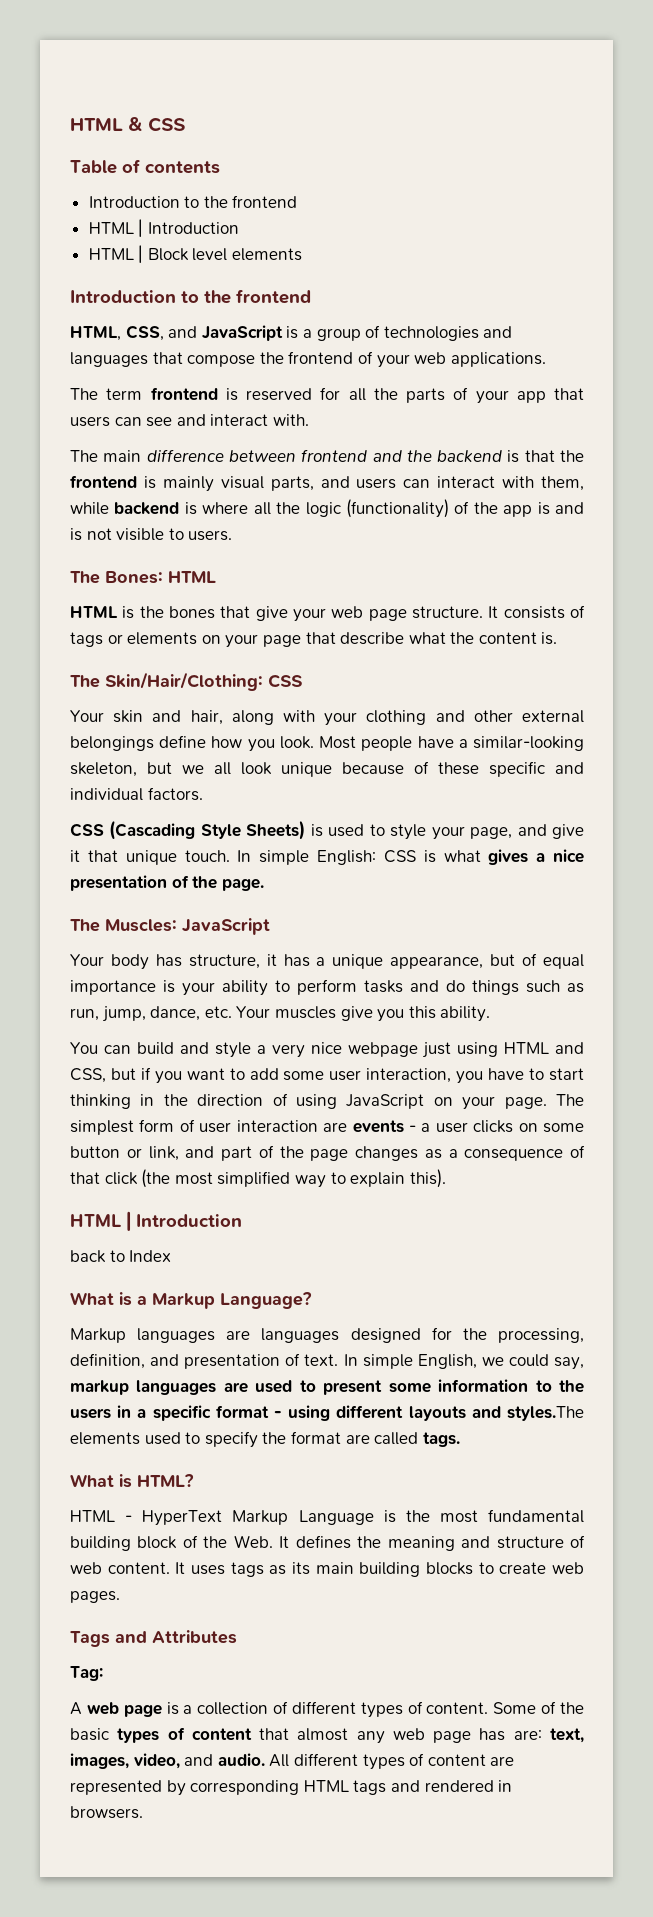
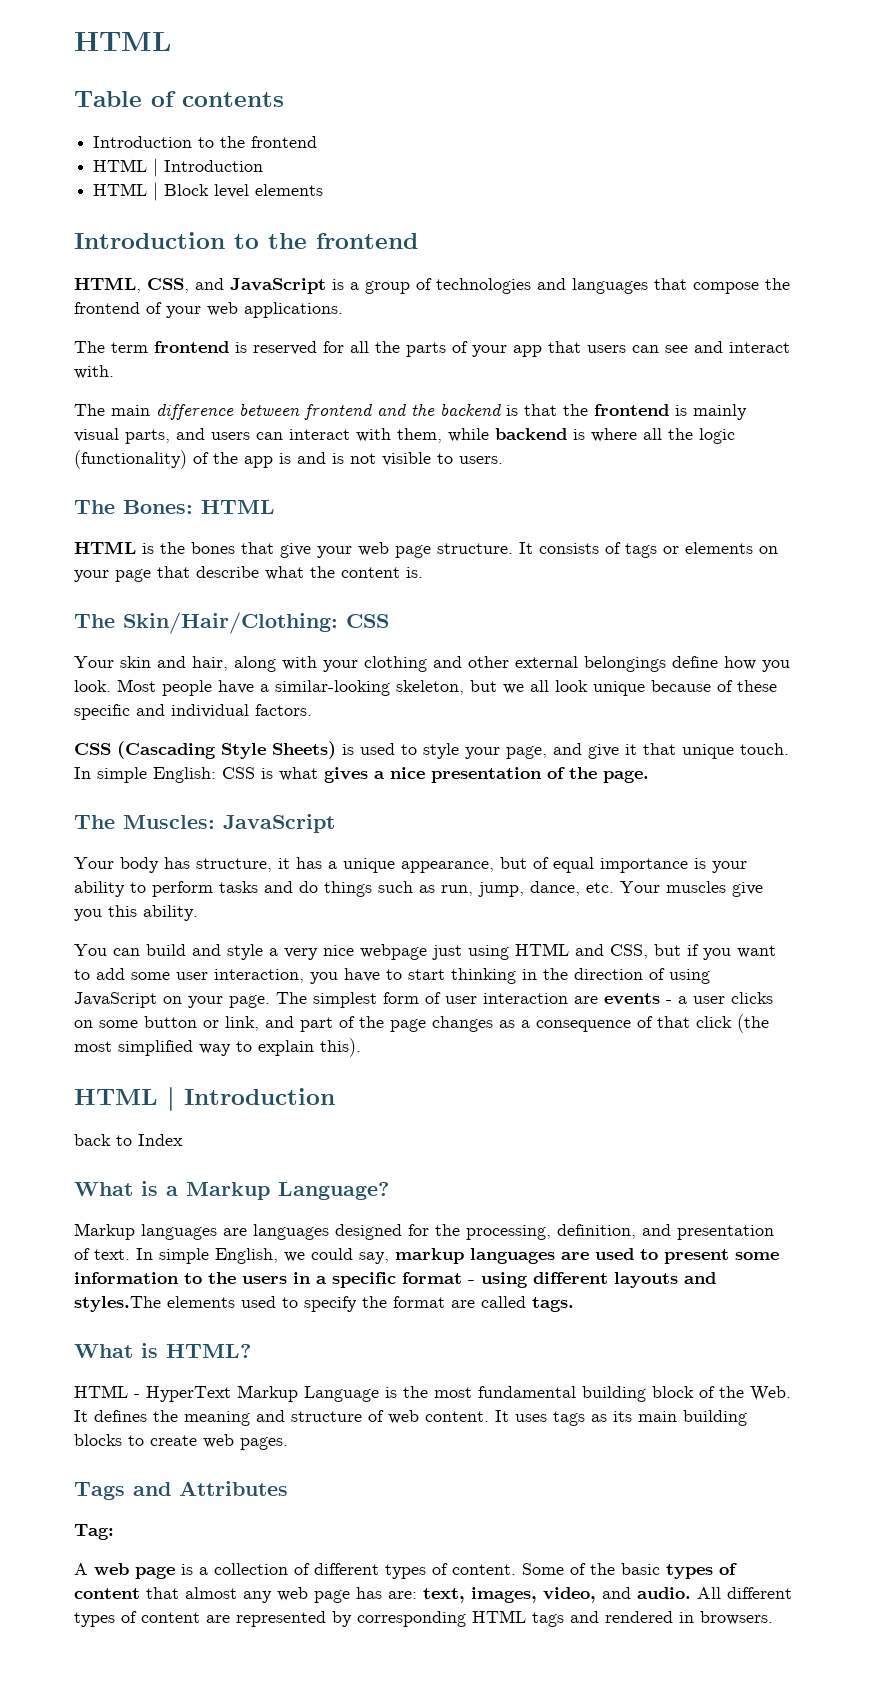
[70,117,185,132] HTML & CSS -> [74,32,171,51] HTML

